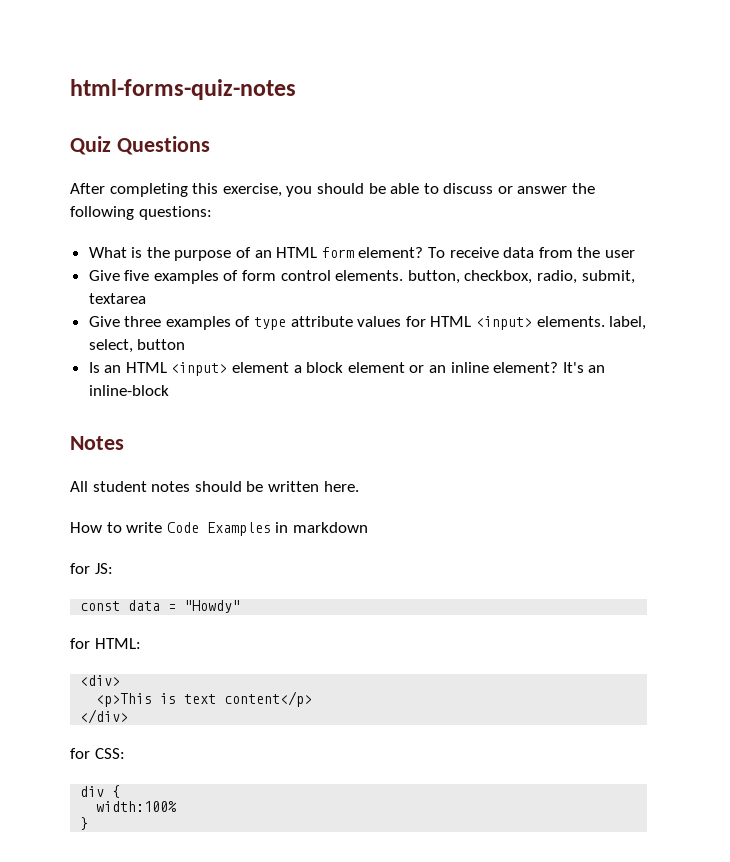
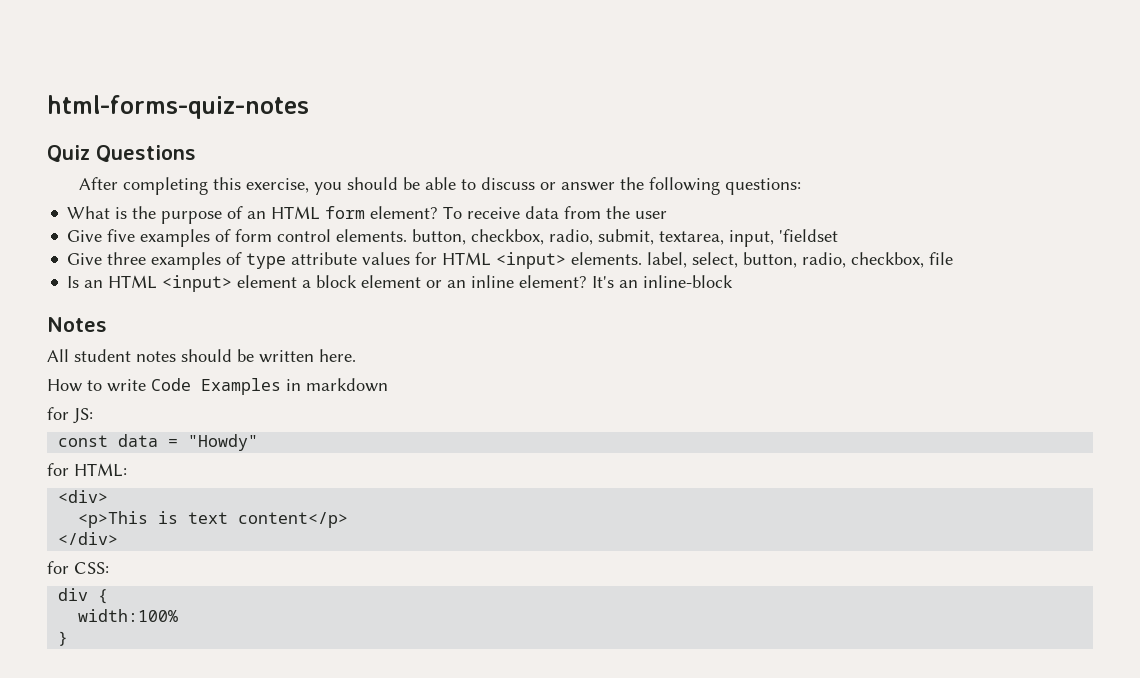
[88,293,146,304] textarea -> [659,229,839,247] textarea, input, 'fieldset
[137,339,186,350] button -> [743,252,954,268] button, radio, checkbox, file

